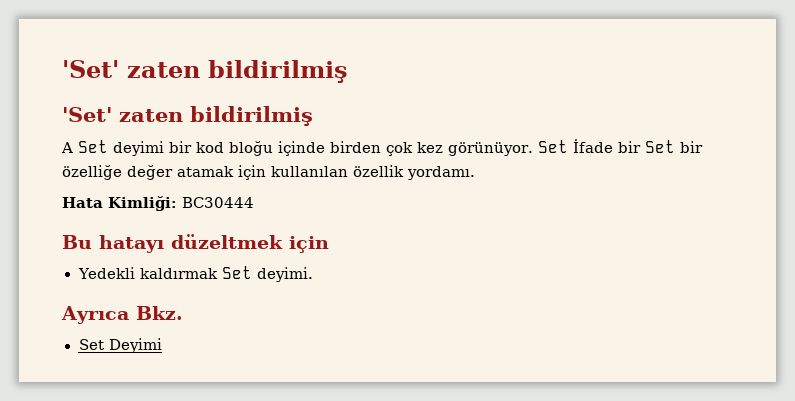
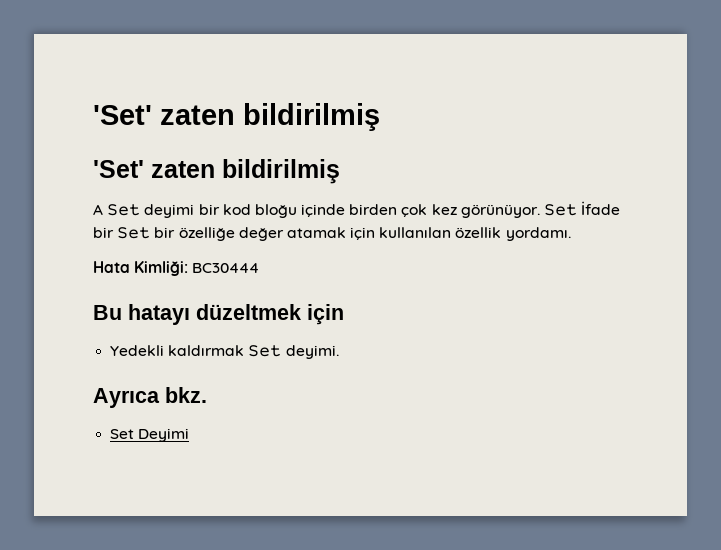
[135,306,183,320] Bkz. -> [165,387,207,403] bkz.

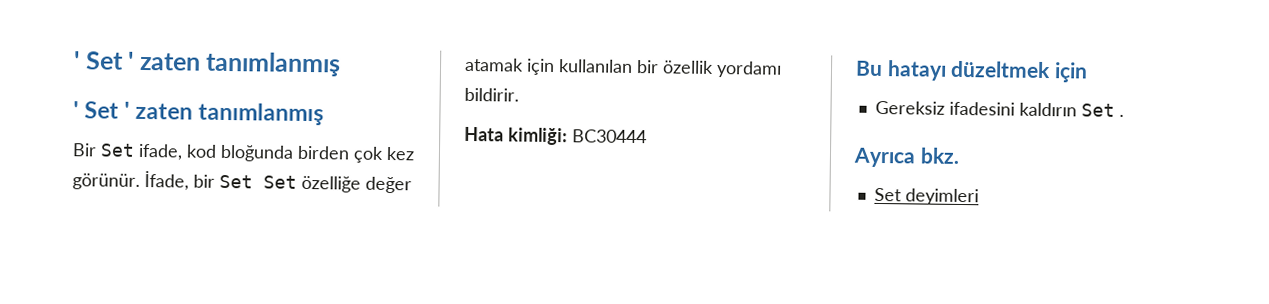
[93,103,380,131] [93,159,340,184] [93,201,621,218] 'Set' zaten bildirilmiş // 'Set' zaten bildirilmiş // A Set deyimi bir kod bloğu içinde birden çok kez görünüyor. Set İfade -> [73,51,342,77] [73,101,325,126] [72,143,415,163] [72,171,189,191] ' Set ' zaten tanımlanmış // ' Set ' zaten tanımlanmış // Bir Set ifade, kod bloğunda birden çok kez görünür. İfade,
[154,227,176,238] bir -> [263,175,297,189] Set
[455,227,571,241] özellik yordamı. -> [636,60,782,78] [464,87,519,102] bir özellik yordamı bildirir.
[134,261,189,276] Kimliği: -> [508,127,568,146] kimliği:
[110,345,339,359] Yedekli kaldırmak Set deyimi. -> [874,100,1124,117] Gereksiz ifadesini kaldırın Set .
[138,428,190,442] Deyimi -> [904,188,979,206] deyimleri

